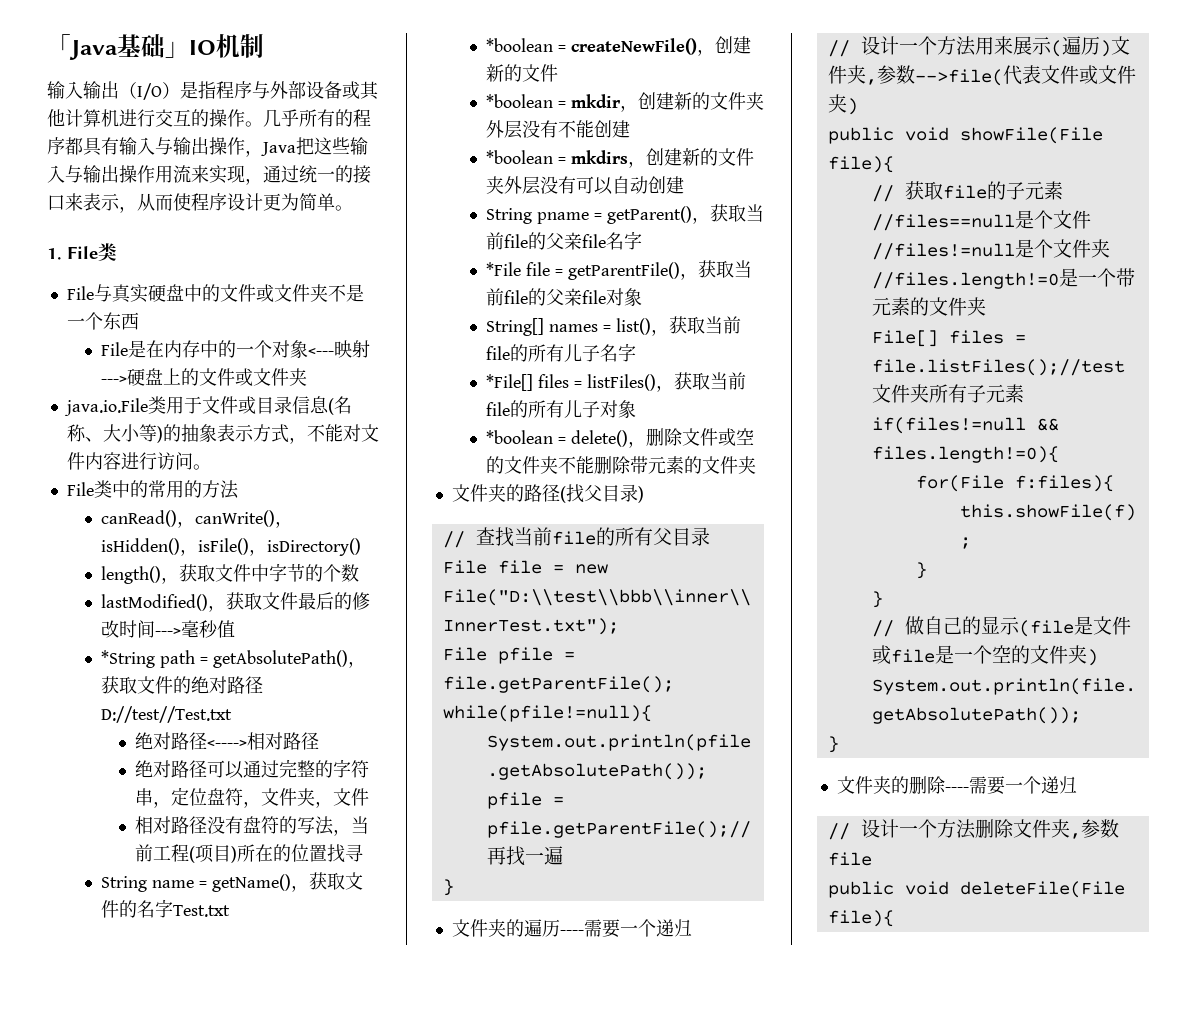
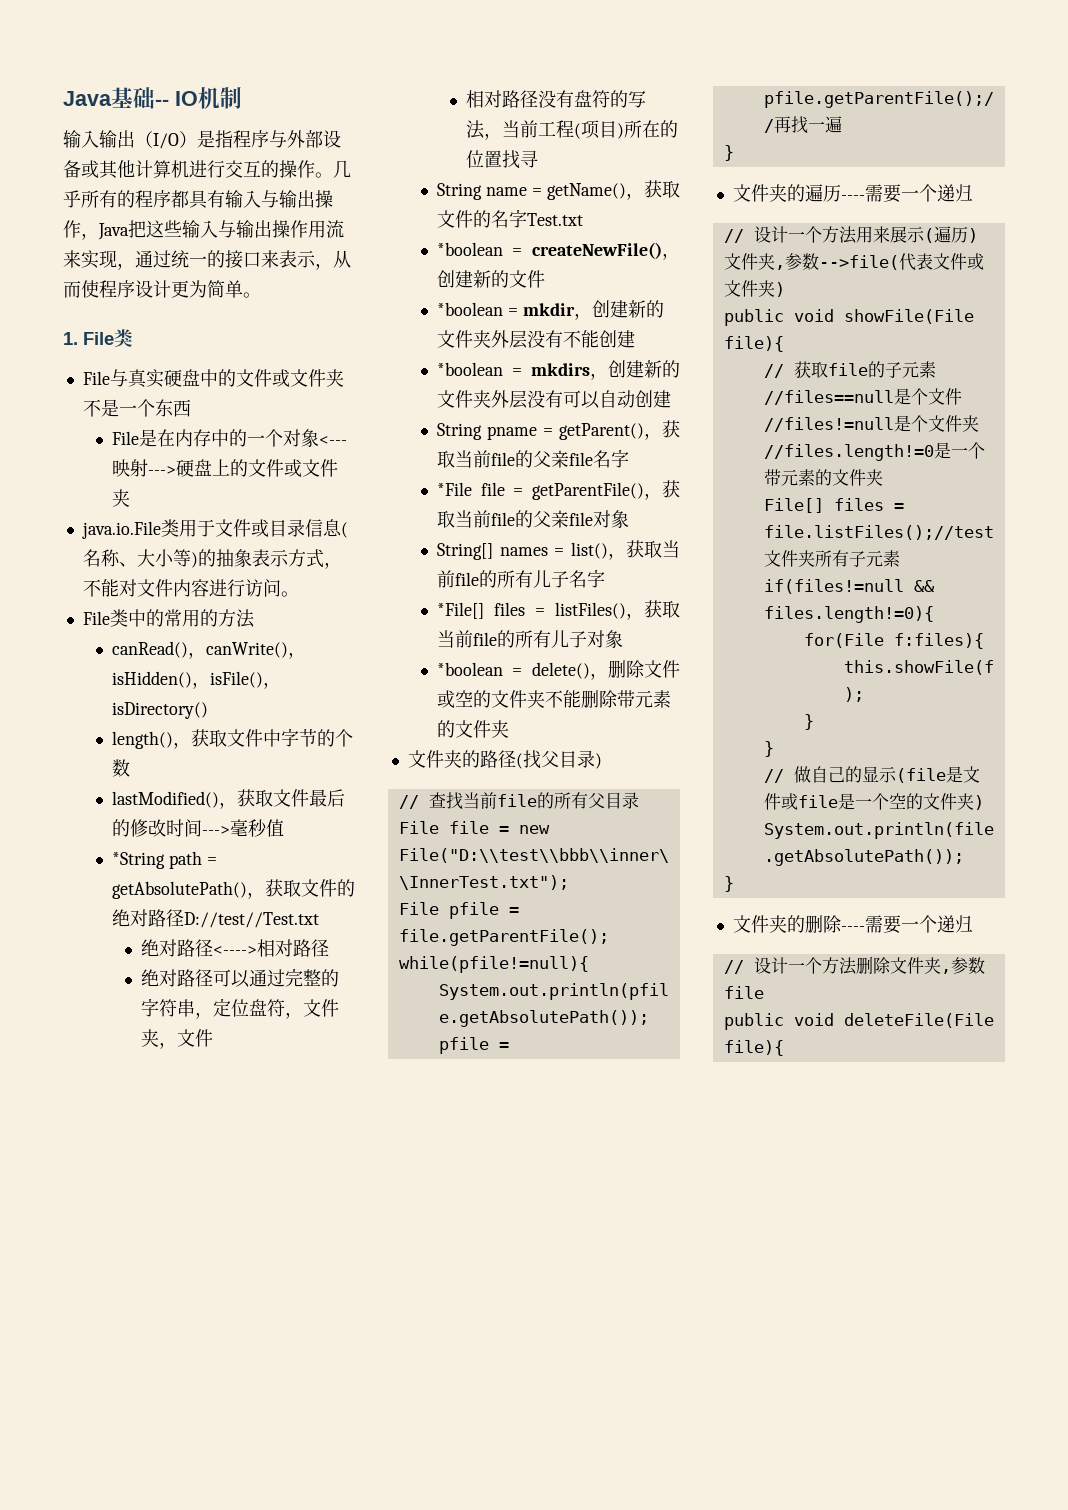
[47,34,71,55] 「 -> (63, 98) none
[165,41,189,58] 」 -> [155,99,169,106] --

